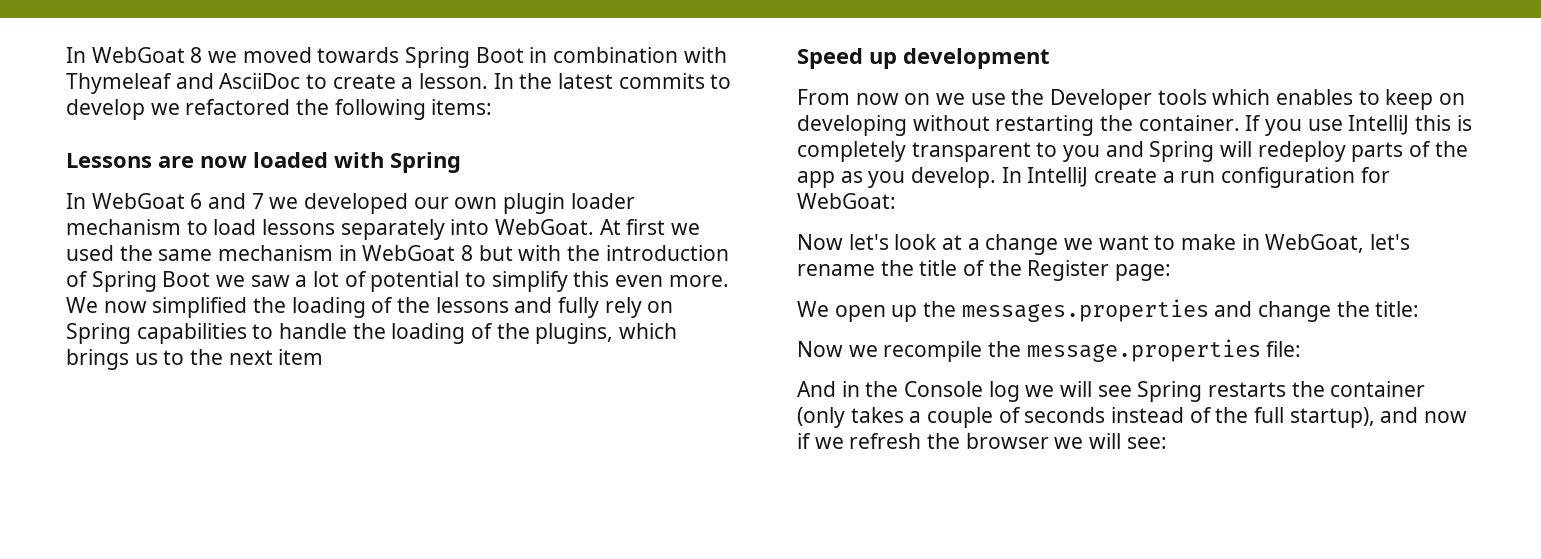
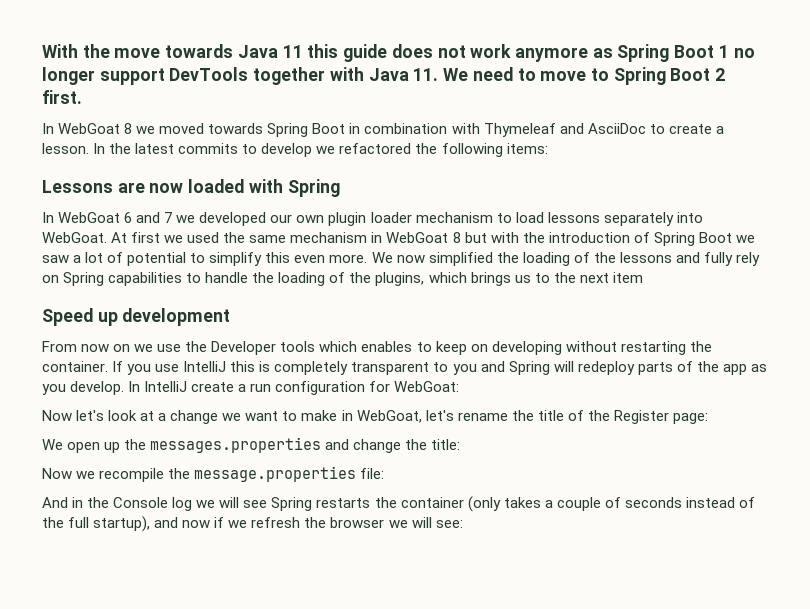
(66, 55) none -> [42,44,755,62] [42,67,726,85] [42,90,82,104] With the move towards Java 11 this guide does not work anymore as Spring Boot 1 no longer support DevTools together with Java 11. We need to move to Spring Boot 2 first. //

